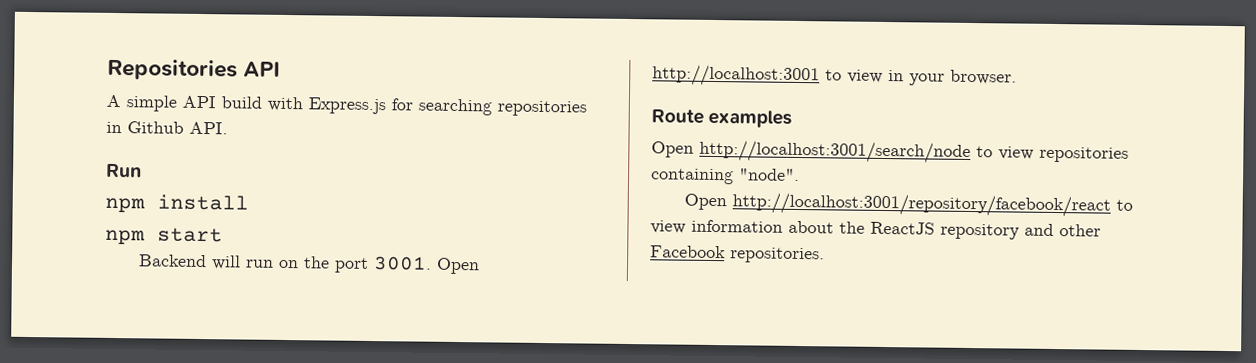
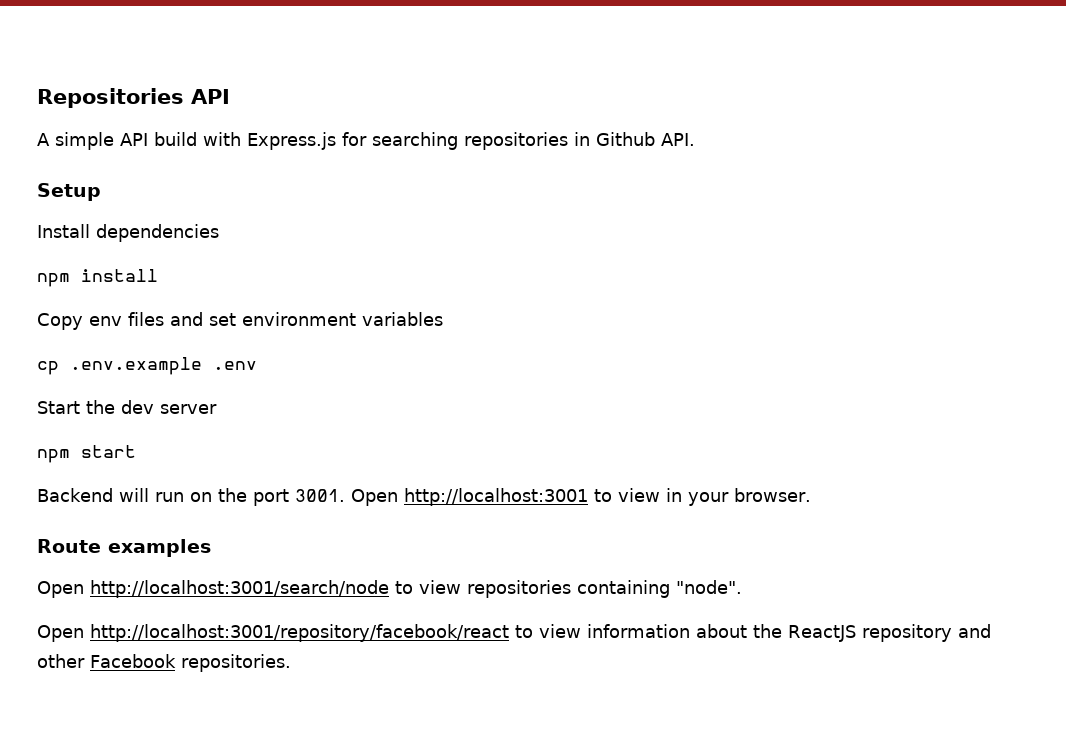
[106,163,142,178] Run -> [37,183,101,201] [37,224,219,242] Setup // Install dependencies
(249, 202) none -> [37,312,443,330] [37,357,257,375] [37,400,217,414] // Copy env files and set environment variables // cp .env.example .env // Start the dev server

